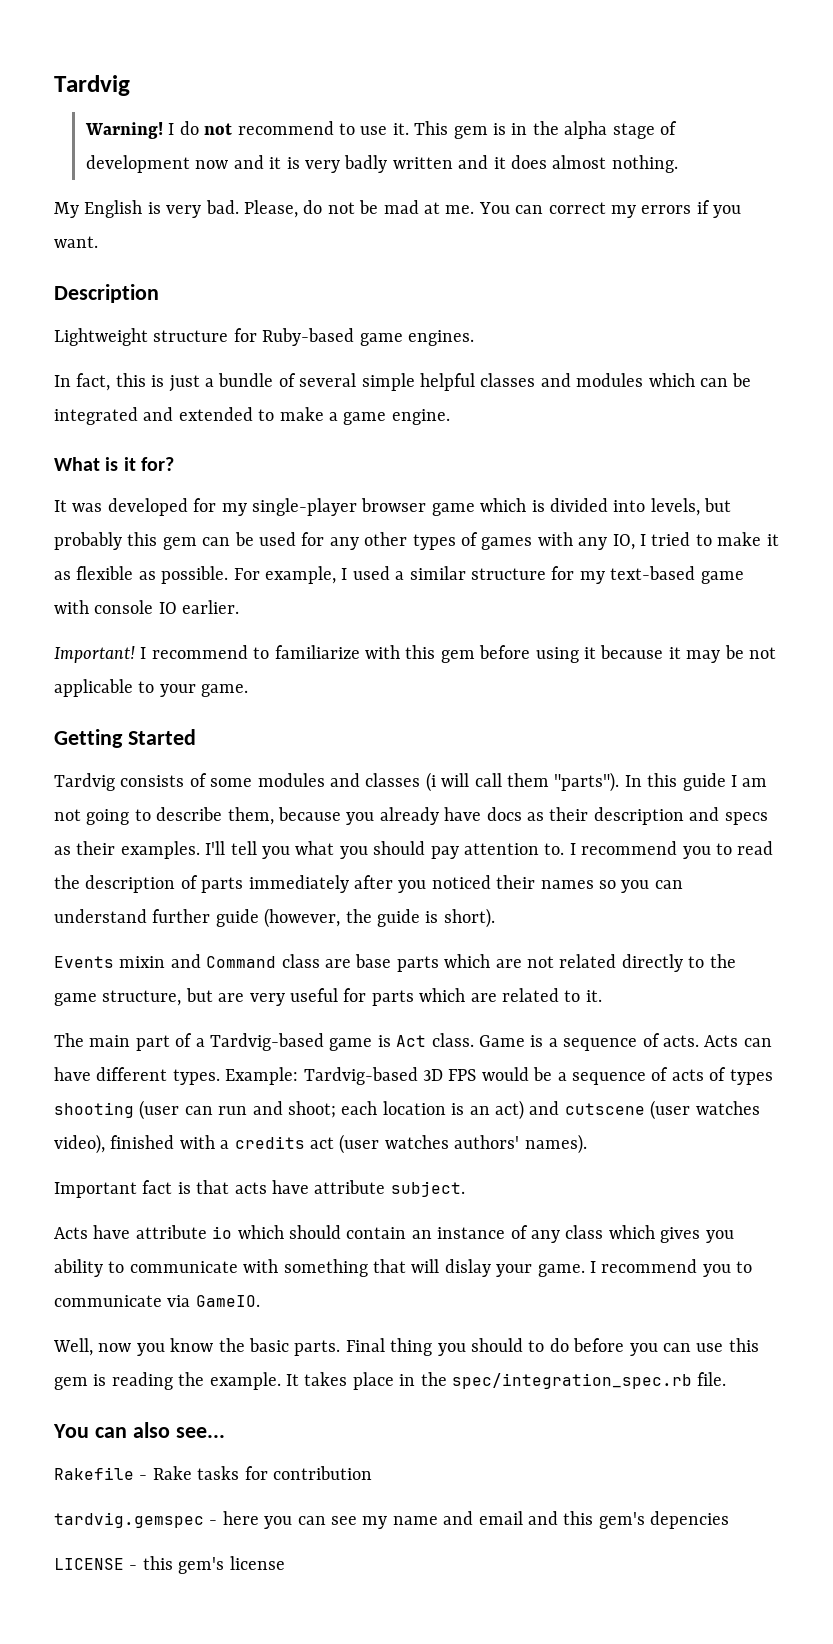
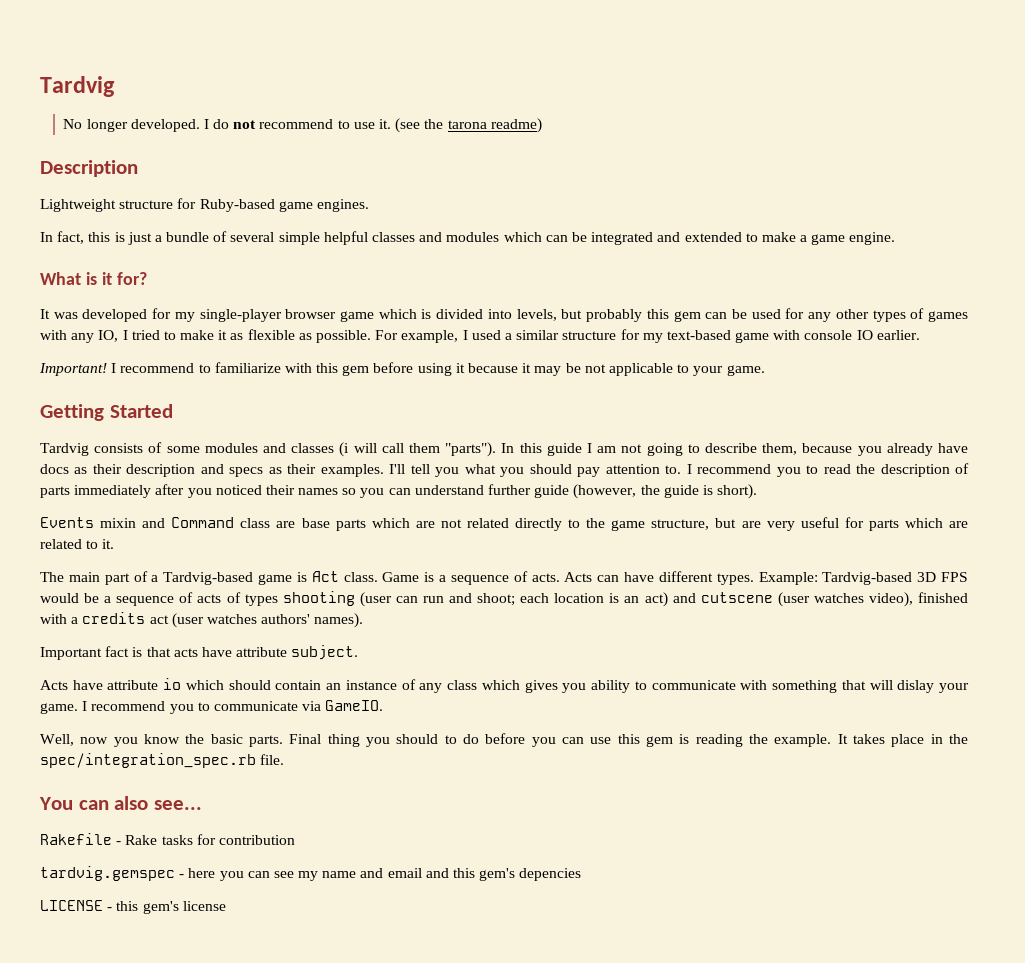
[85,122,164,139] Warning! -> [63,119,200,132] No longer developed.
[414,121,678,139] [86,155,678,173] [54,200,742,218] [54,236,98,248] This gem is in the alpha stage of development now and it is very badly written and it does almost nothing. // My English is very bad. Please, do not be mad at me. You can correct my errors if you want. -> [395,118,542,133] (see the tarona readme)

